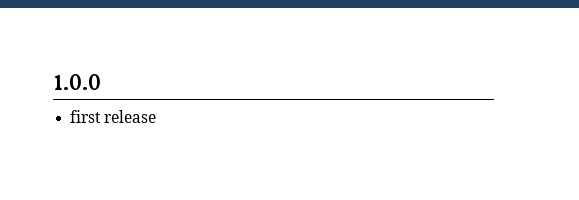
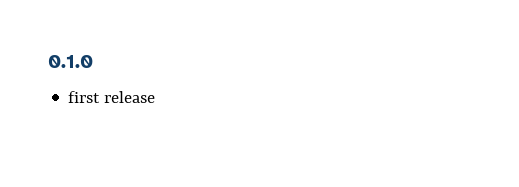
[53,74,101,90] 1.0.0 -> [48,55,93,68] 0.1.0

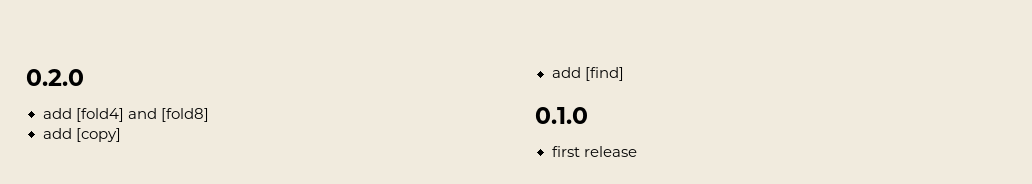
(48, 61) none -> [26,69,84,86] [42,108,209,122] [42,128,121,142] [551,67,624,81] 0.2.0 // add [fold4] and [fold8] // add [copy] // add [find] //

